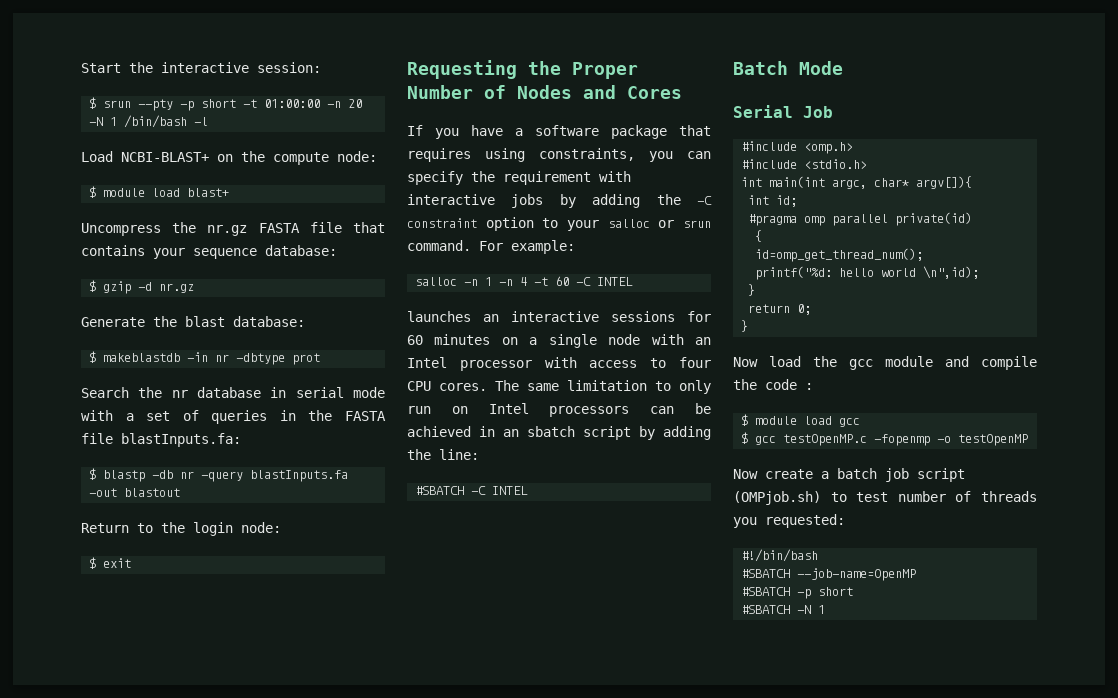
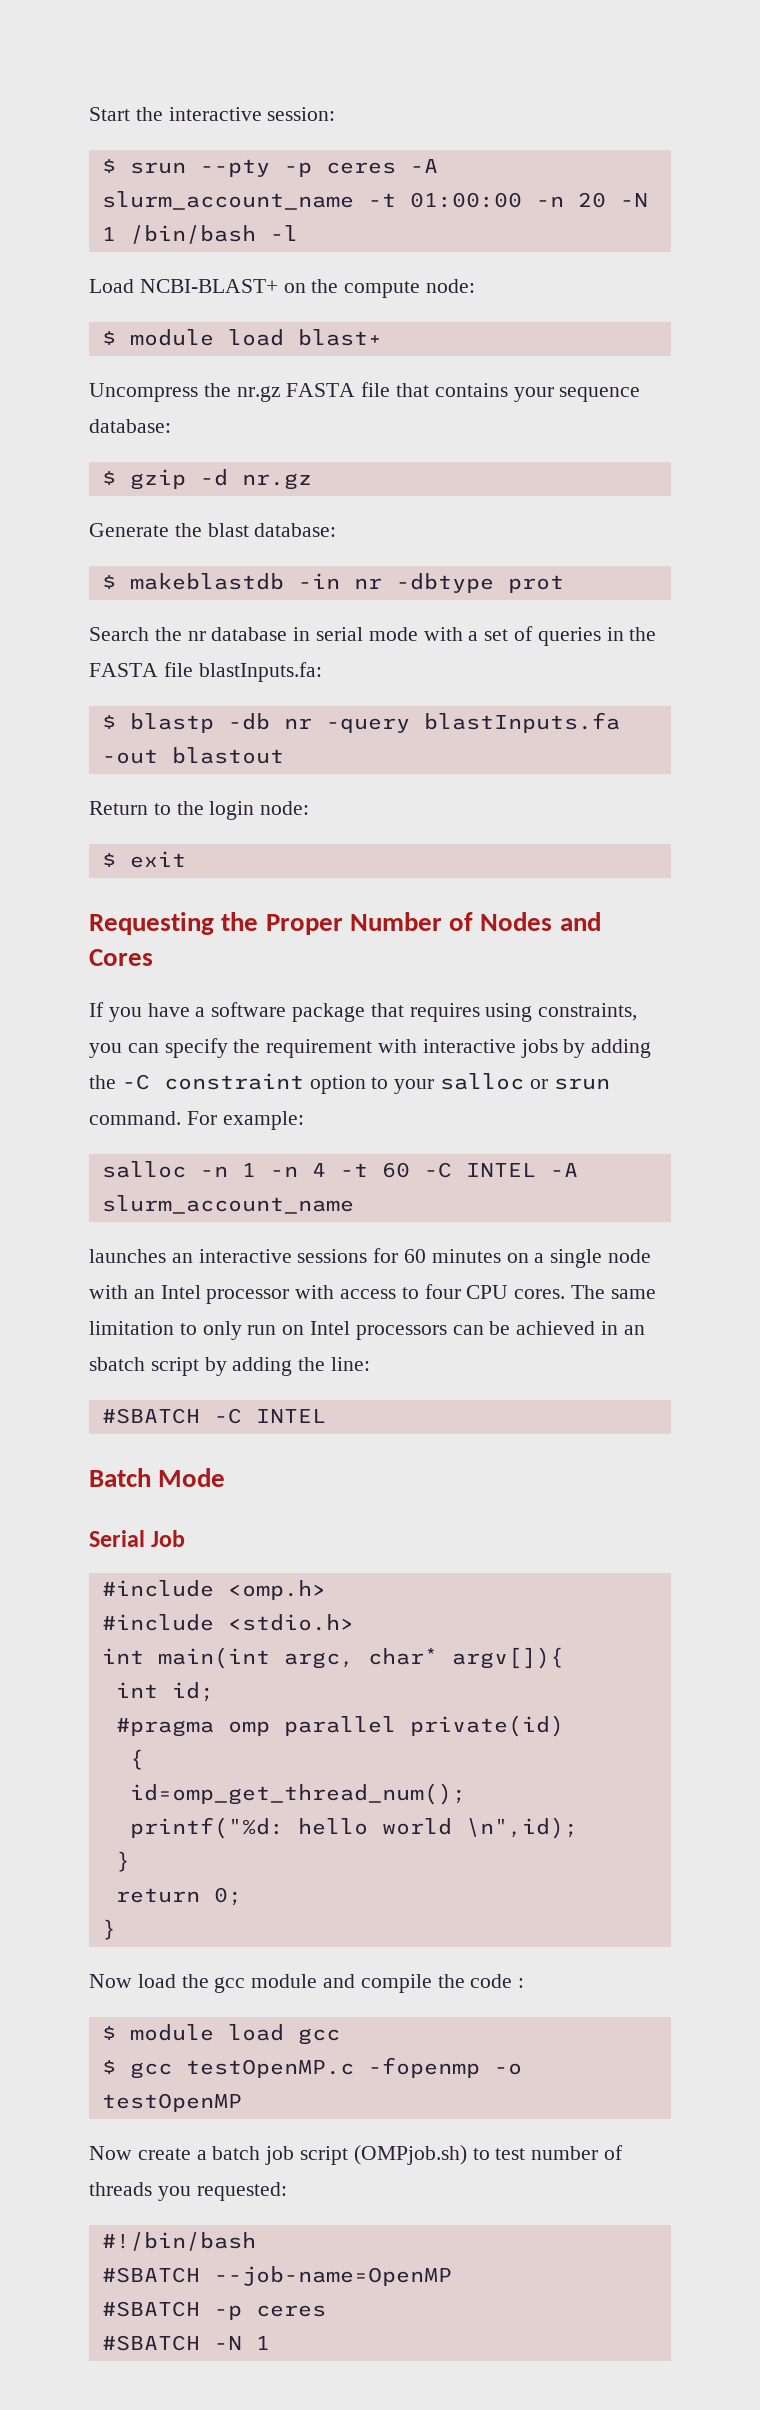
[201,99,237,108] short -> [325,159,438,174] [101,191,354,210] ceres -A slurm_account_name
(634, 281) none -> [549,1163,578,1177] [101,1195,354,1214] -A slurm_account_name
[818,587,854,596] short -> [255,2305,326,2317] ceres

